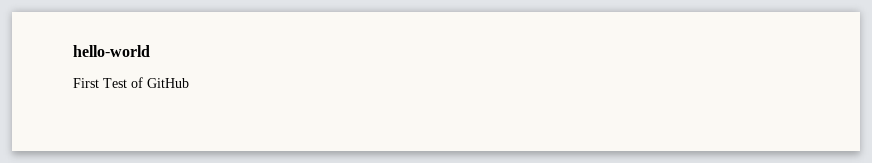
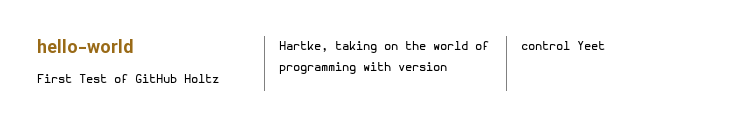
(189, 83) none -> [184,74,219,83] [279,41,489,53] [279,62,447,74] [521,41,605,50] Holtz Hartke, taking on the world of programming with version control Yeet

